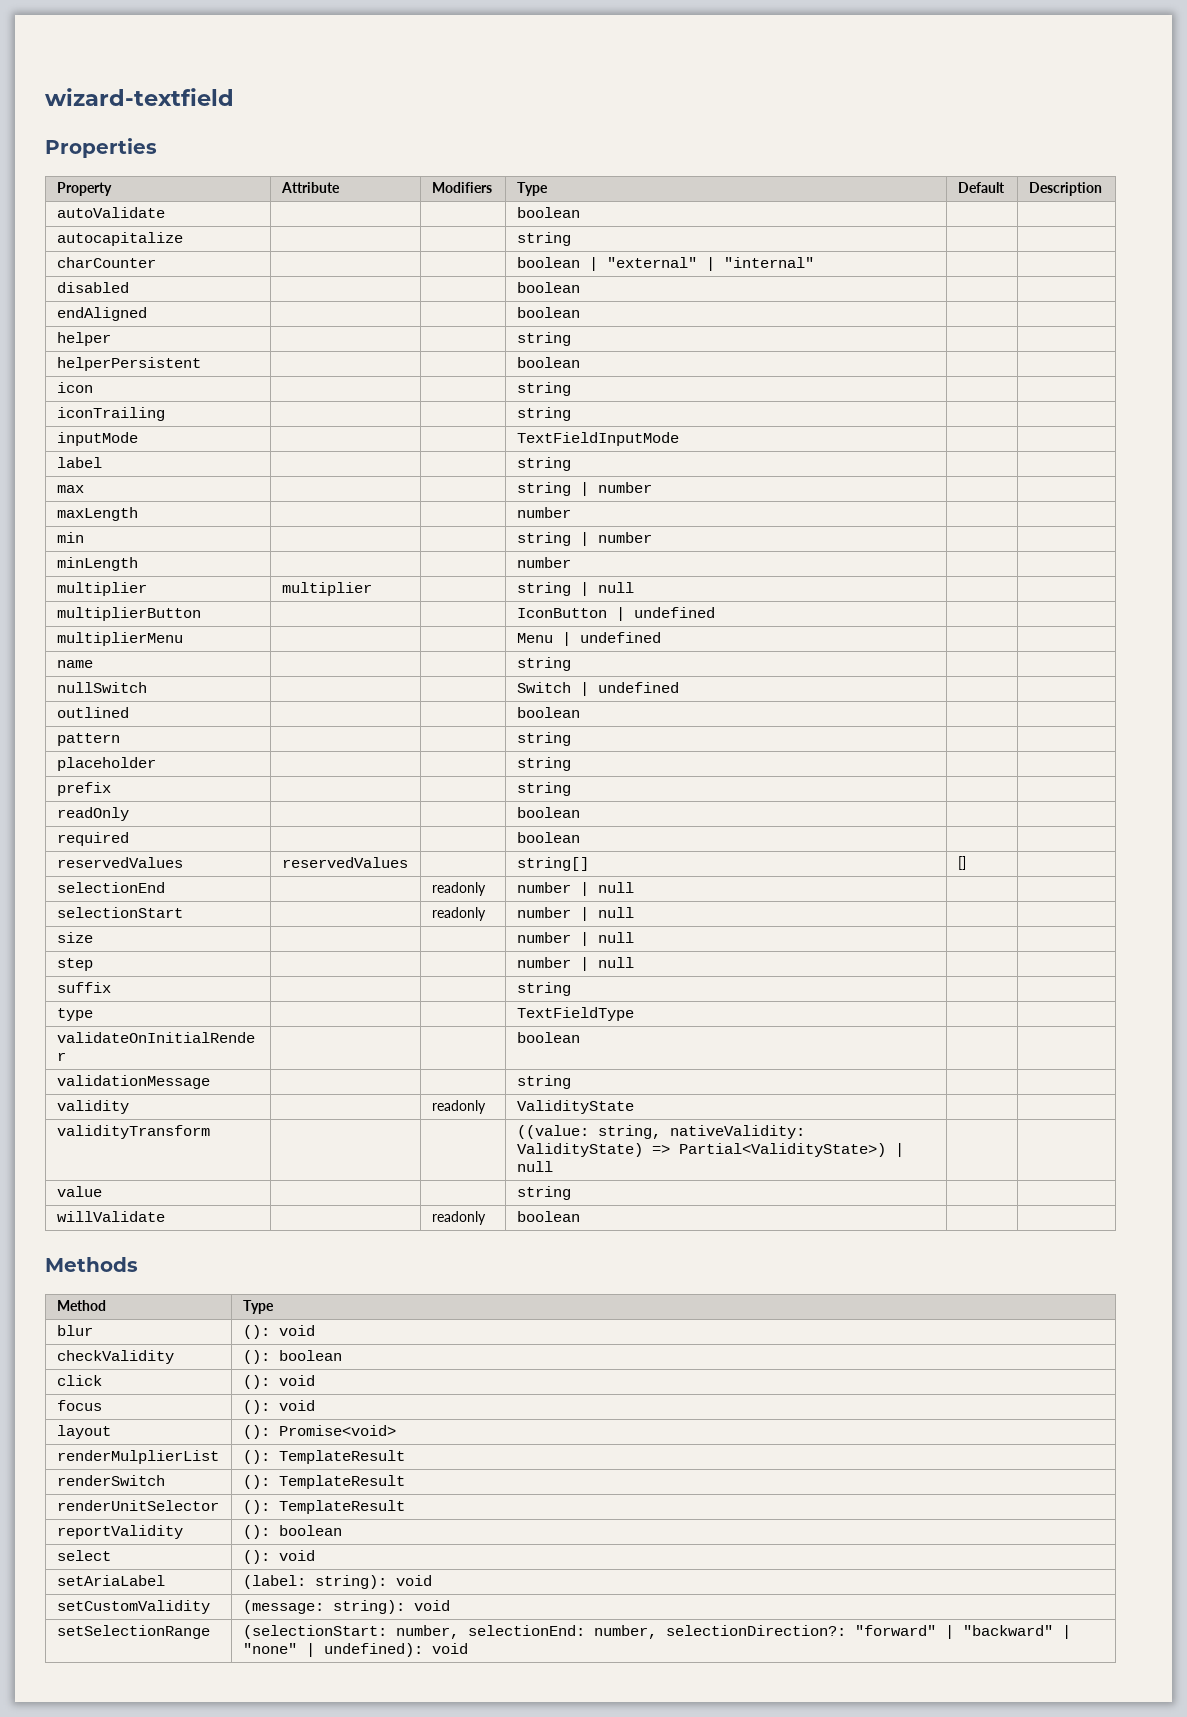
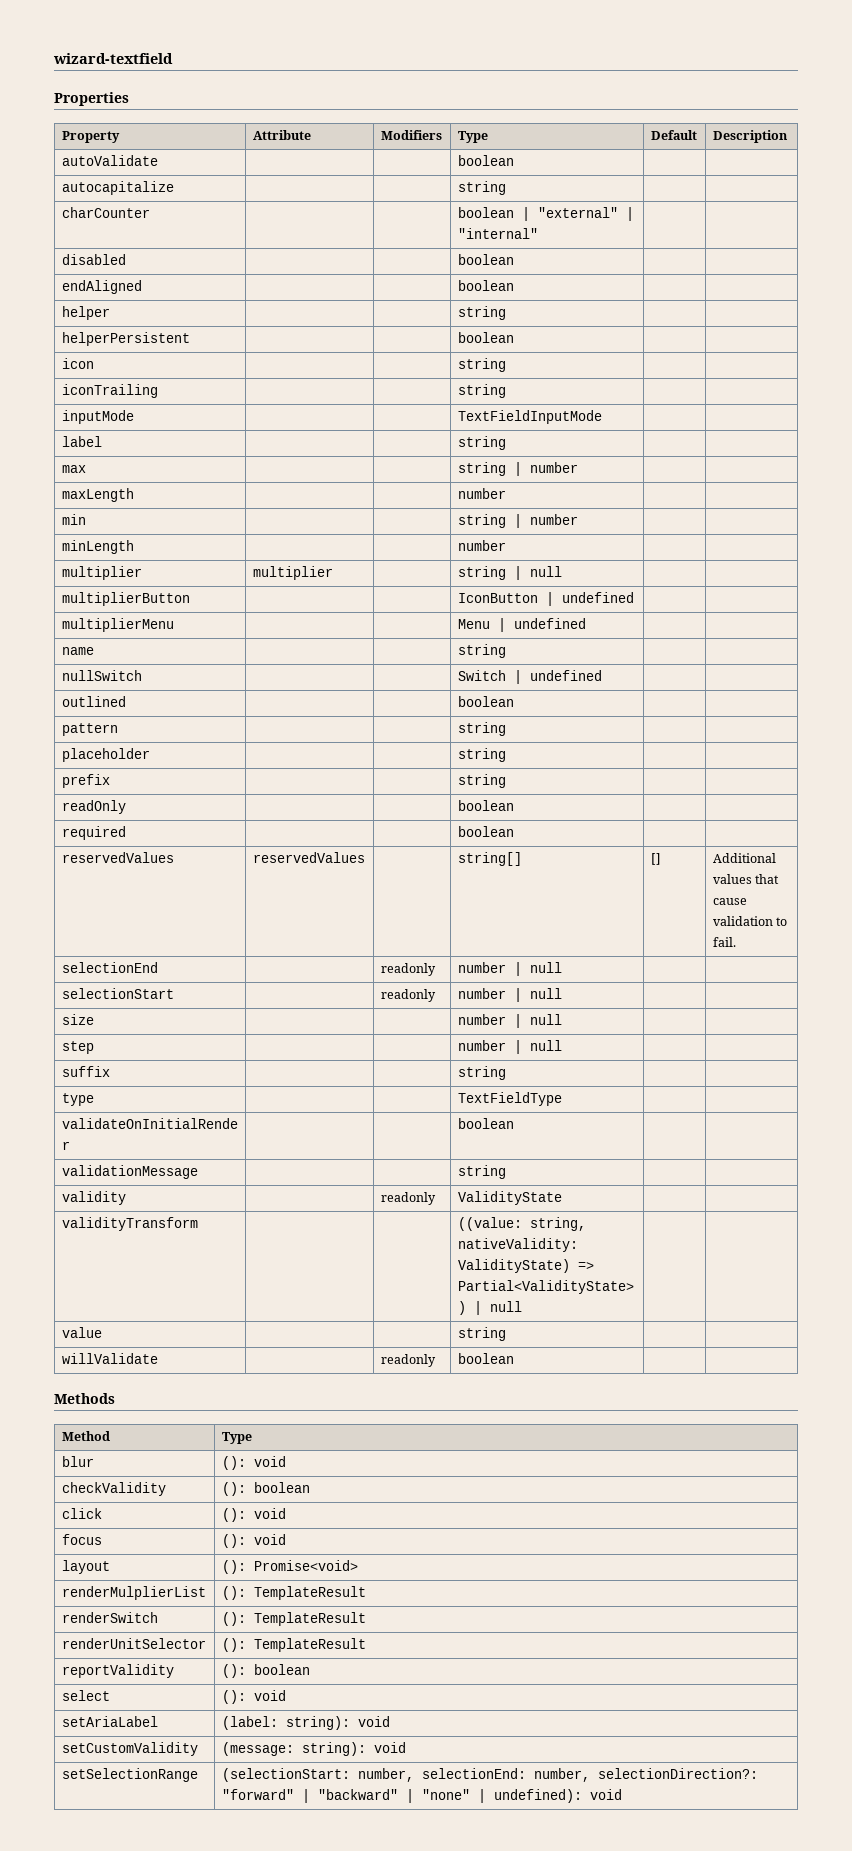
(966, 863) none -> [712,853,776,863] [712,874,779,884] [712,898,747,905] [712,916,787,926] [712,937,736,947] Additional values that cause validation to fail.

